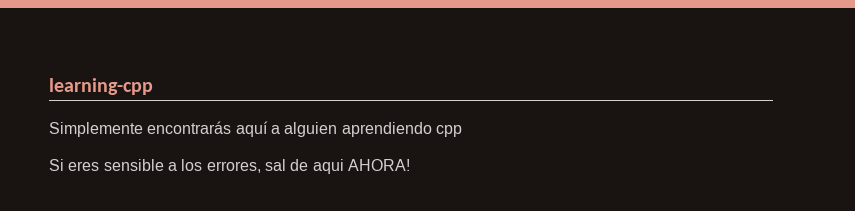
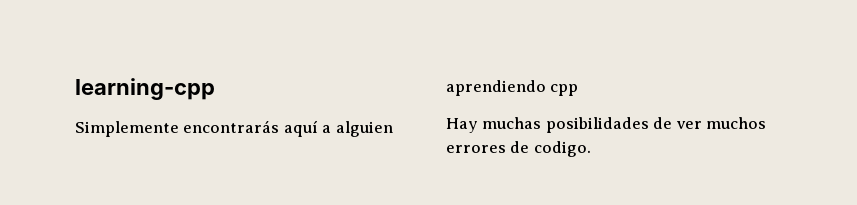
[49,159,410,174] Si eres sensible a los errores, sal de aqui AHORA! -> [446,117,767,133] [446,141,591,157] Hay muchas posibilidades de ver muchos errores de codigo.

